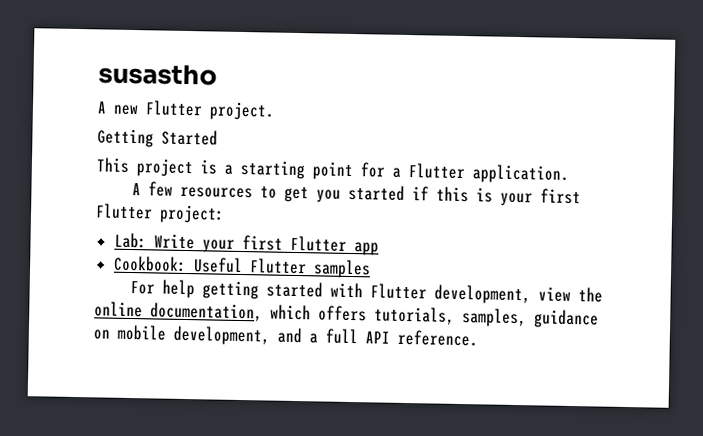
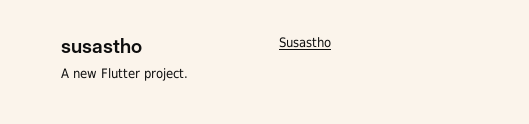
[97,128,218,148] [96,157,569,184] [131,181,581,207] [95,203,225,224] [113,232,379,256] [113,255,371,279] [129,279,603,305] [94,301,599,329] [93,324,478,347] Getting Started // This project is a starting point for a Flutter application. // A few resources to get you started if this is your first Flutter project: // Lab: Write your first Flutter app // Cookbook: Useful Flutter samples // For help getting started with Flutter development, view the online documentation, which offers tutorials, samples, guidance on mobile development, and a full API reference. -> [279,37,331,48] Susastho

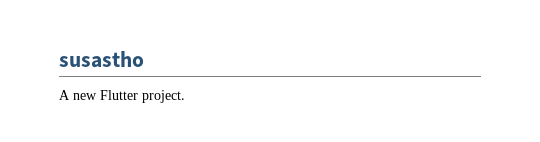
[279,37,331,48] // Susastho -> (185, 96) none

